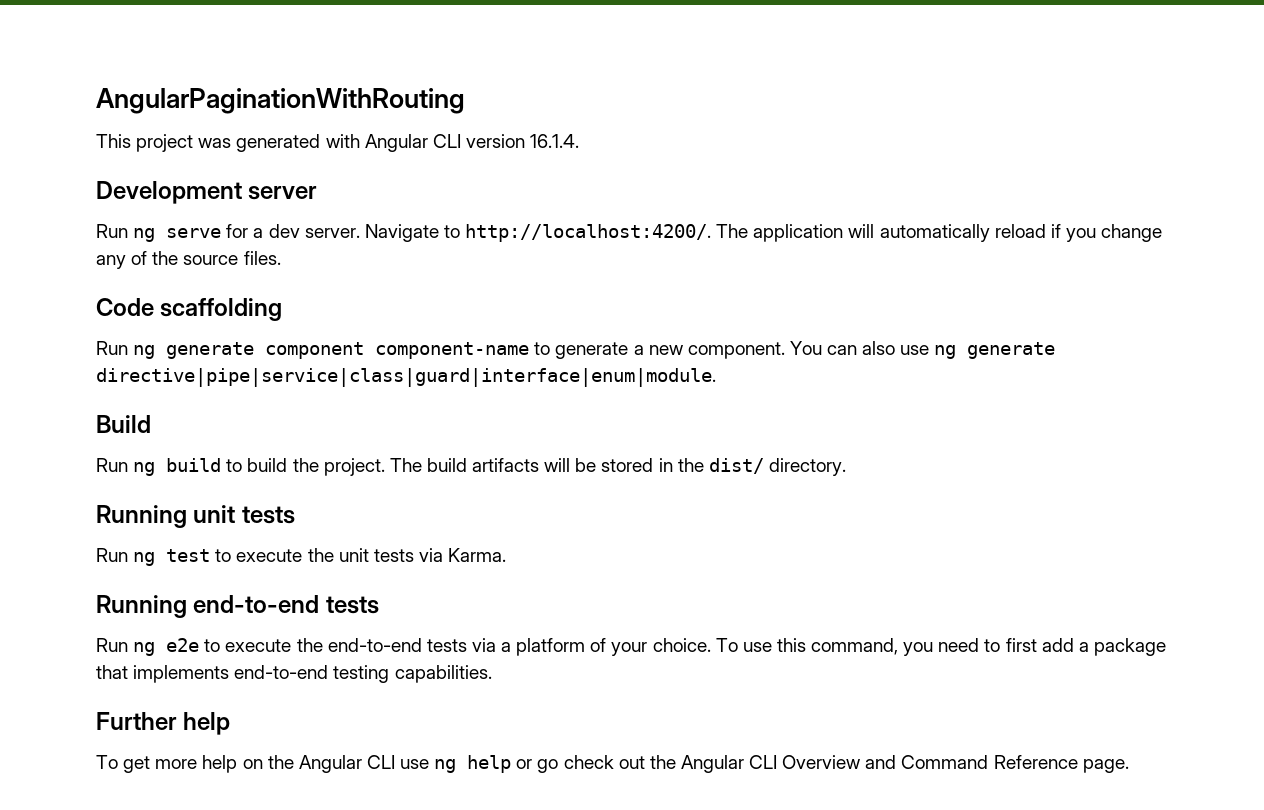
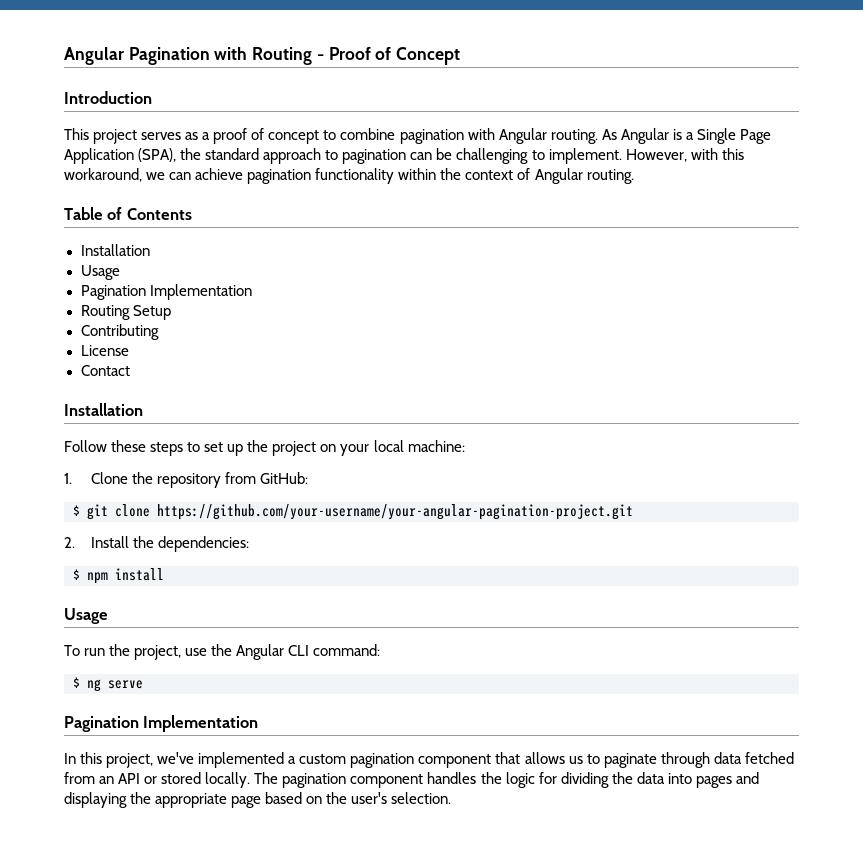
[96,88,465,114] [96,134,580,152] [96,181,318,204] [96,224,1163,242] [96,251,281,269] [96,298,283,321] [96,341,1056,359] [96,368,716,387] [96,415,151,433] [96,458,846,476] [96,505,295,528] [96,548,507,566] [96,595,379,618] [96,638,1166,656] [96,665,492,683] [96,712,231,735] [96,755,1129,773] AngularPaginationWithRouting // This project was generated with Angular CLI version 16.1.4. // Development server // Run ng serve for a dev server. Navigate to http://localhost:4200/. The application will automatically reload if you change any of the source files. // Code scaffolding // Run ng generate component component-name to generate a new component. You can also use ng generate directive|pipe|service|class|guard|interface|enum|module. // Build // Run ng build to build the project. The build artifacts will be stored in the dist/ directory. // Running unit tests // Run ng test to execute the unit tests via Karma. // Running end-to-end tests // Run ng e2e to execute the end-to-end tests via a platform of your choice. To use this command, you need to first add a package that implements end-to-end testing capabilities. // Further help // To get more help on the Angular CLI use ng help or go check out the Angular CLI Overview and Command Reference page. -> [64,47,461,65] [64,91,152,104] [64,128,771,144] [64,148,744,164] [64,168,634,184] [64,207,192,220] [80,244,150,256] [80,265,120,280] [80,284,252,300] [80,305,171,320] [80,324,159,340] [80,345,129,356] [80,365,130,376] [64,403,143,416] [64,440,465,456] [64,472,309,488] [73,504,633,520] [64,536,249,552] [73,568,164,584] [64,608,108,624] [64,644,381,660] [73,677,143,692] [64,715,259,732] [64,752,794,768] [64,772,759,788] [64,792,452,808] Angular Pagination with Routing - Proof of Concept // Introduction // This project serves as a proof of concept to combine pagination with Angular routing. As Angular is a Single Page Application (SPA), the standard approach to pagination can be challenging to implement. However, with this workaround, we can achieve pagination functionality within the context of Angular routing. // Table of Contents // Installation // Usage // Pagination Implementation // Routing Setup // Contributing // License // Contact // Installation // Follow these steps to set up the project on your local machine: // 1. Clone the repository from GitHub: // $ git clone https://github.com/your-username/your-angular-pagination-project.git // 2. Install the dependencies: // $ npm install // Usage // To run the project, use the Angular CLI command: // $ ng serve // Pagination Implementation // In this project, we've implemented a custom pagination component that allows us to paginate through data fetched from an API or stored locally. The pagination component handles the logic for dividing the data into pages and displaying the appropriate page based on the user's selection.

